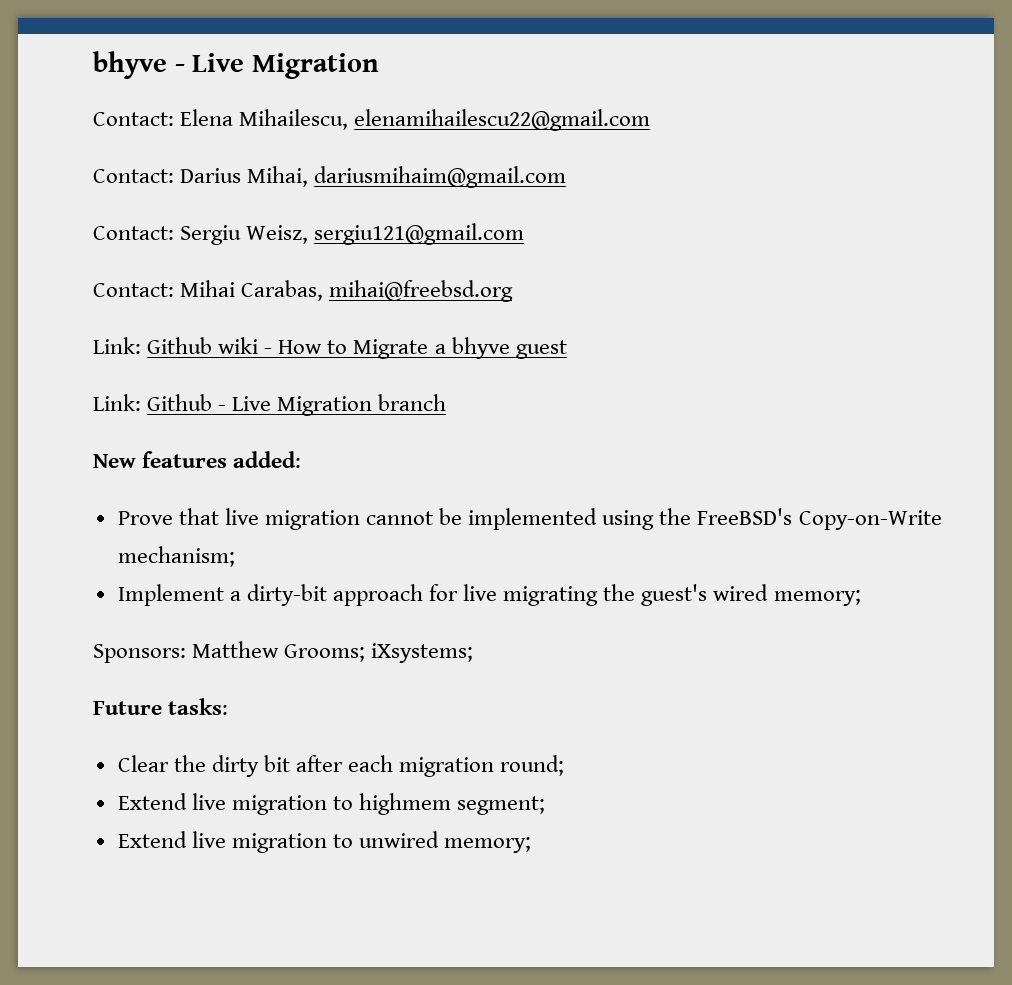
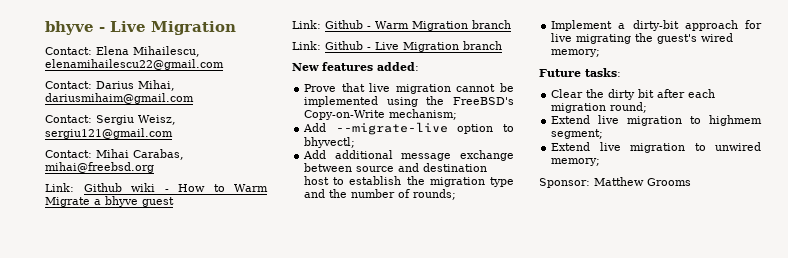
(348, 347) none -> [234,184,268,192] Warm
(567, 349) none -> [292,20,511,31] // Link: Github - Warm Migration branch
(235, 556) none -> [303,122,514,135] [304,137,356,148] [303,150,514,161] [304,163,488,172] [304,176,514,187] [304,189,457,200] // Add --migrate-live option to bhyvectl; // Add additional message exchange between source and destination host to establish the migration type and the number of rounds;
[93,641,474,663] // Sponsors: Matthew Grooms; iXsystems; -> (601, 53) none
(532, 844) none -> [539,177,691,188] // Sponsor: Matthew Grooms

